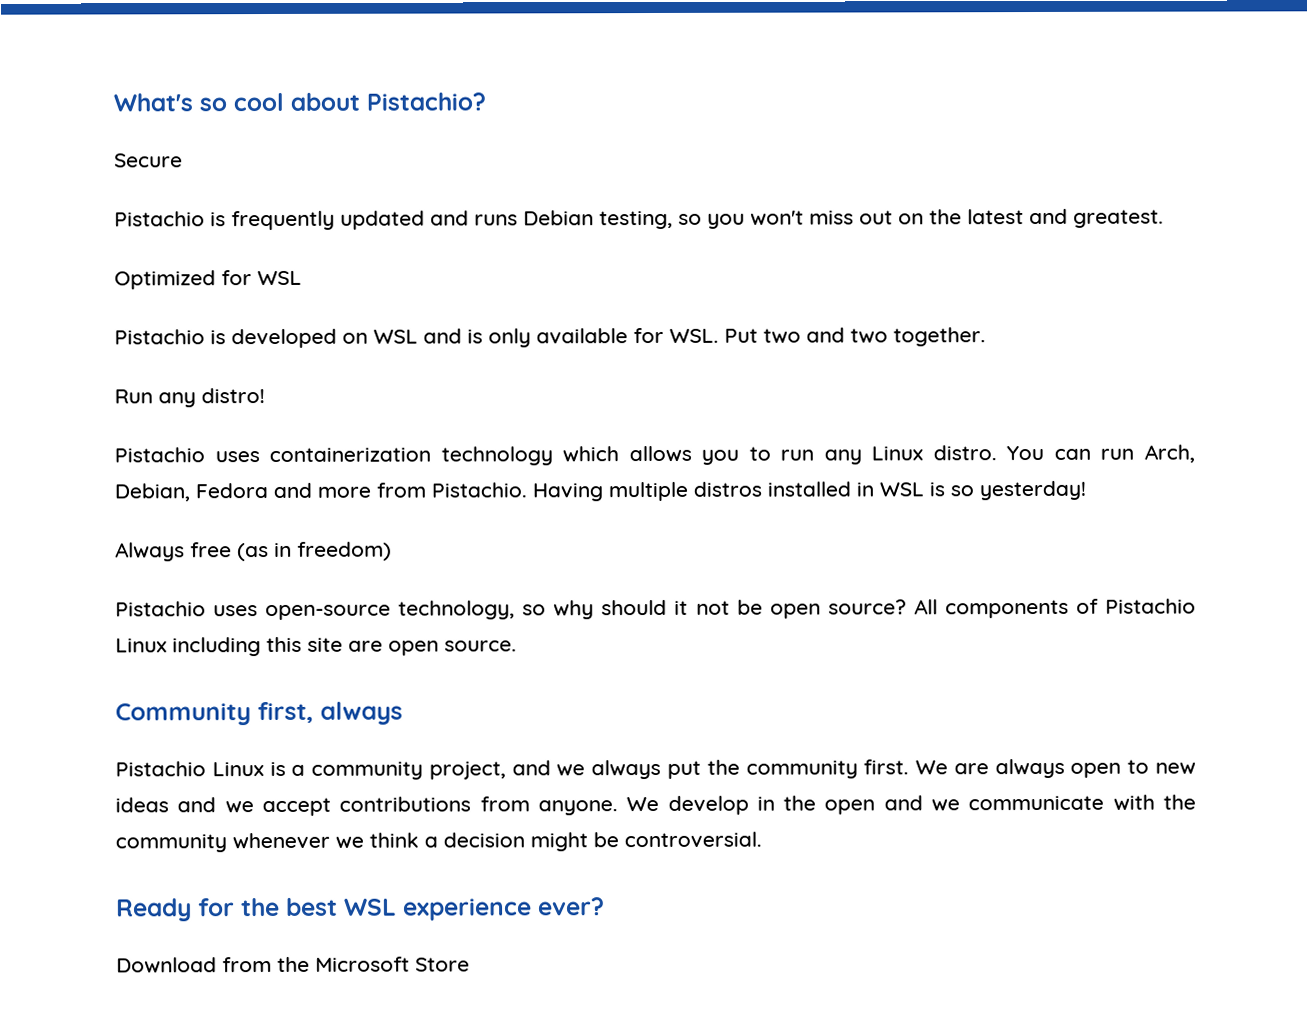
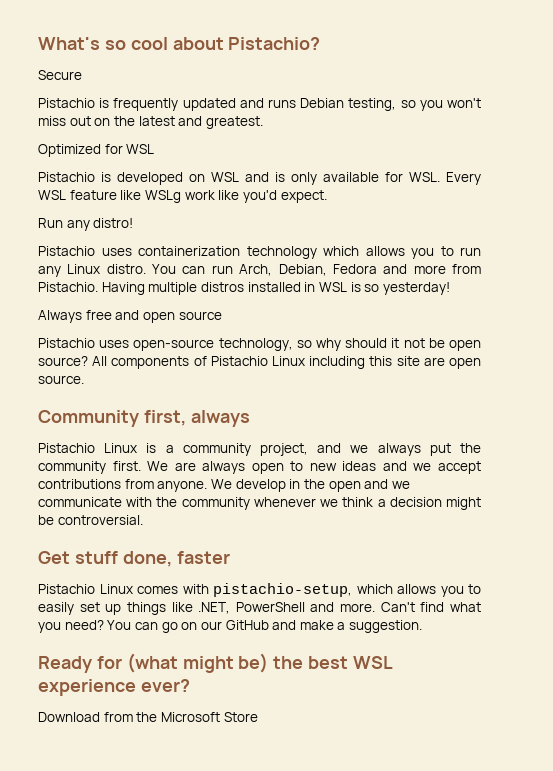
[724,327,986,347] Put two and two together. -> [446,172,481,185] [38,190,327,203] Every WSL feature like WSLg work like you'd expect.
[237,541,392,562] (as in freedom) -> [115,310,222,323] and open source
(762, 840) none -> [38,551,230,567] [38,583,481,597] [38,602,481,615] [38,620,423,633] // Get stuff done, faster // Pistachio Linux comes with pistachio-setup, which allows you to easily set up things like .NET, PowerShell and more. Can't find what you need? You can go on our GitHub and make a suggestion.
(235, 907) none -> [126,653,269,673] (what might be)

